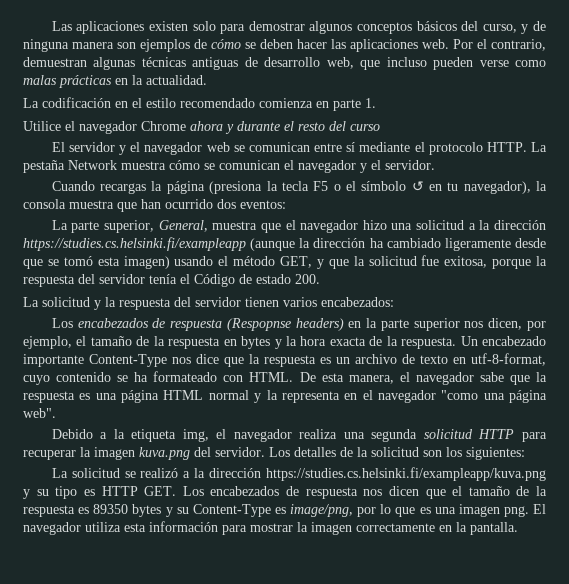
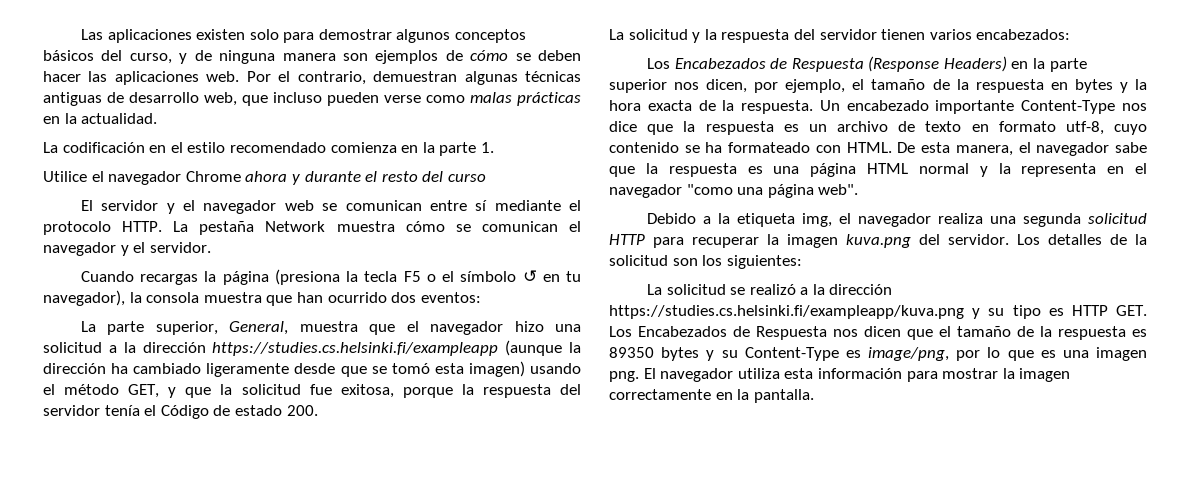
(329, 104) none -> [422,142,435,153] la
[77,318,344,331] encabezados de respuesta (Respopnse headers) -> [674,56,1007,72] Encabezados de Respuesta (Response Headers)
[471,353,546,366] utf-8-format, -> [998,121,1104,135] formato utf-8,
[210,486,358,499] encabezados de respuesta -> [638,326,827,340] Encabezados de Respuesta

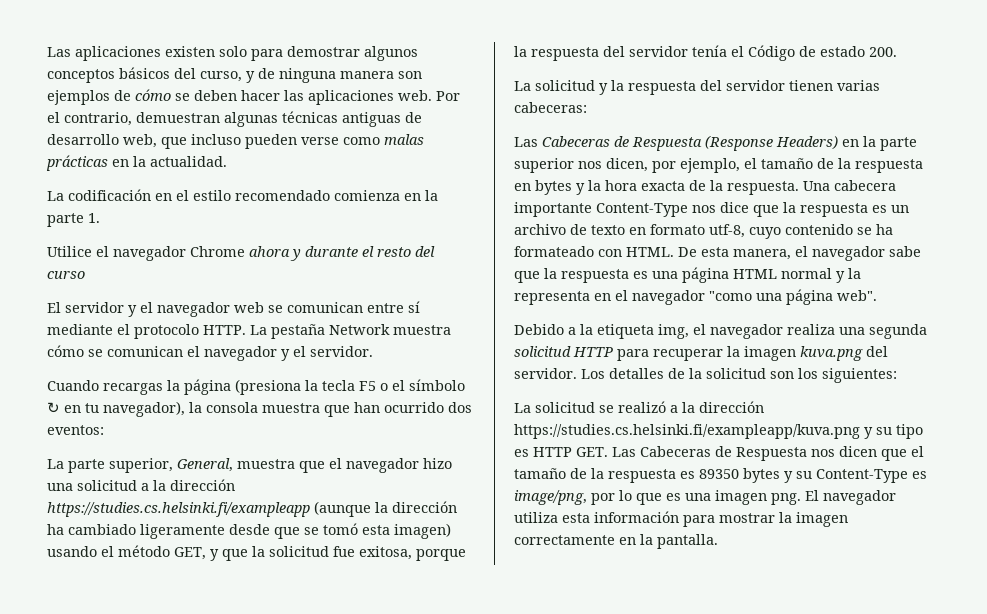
[522,270,537,282] ↺ -> [47,402,60,413] ↻
[929,29,1071,40] [646,58,766,69] varios encabezados: // Los Encabezados -> [837,80,880,91] [514,102,587,113] [514,136,610,147] varias cabeceras: // Las Cabeceras
[819,100,929,111] Un encabezado -> [803,180,896,191] Una cabecera
[609,326,727,337] Los Encabezados -> [612,446,711,457] Las Cabeceras

